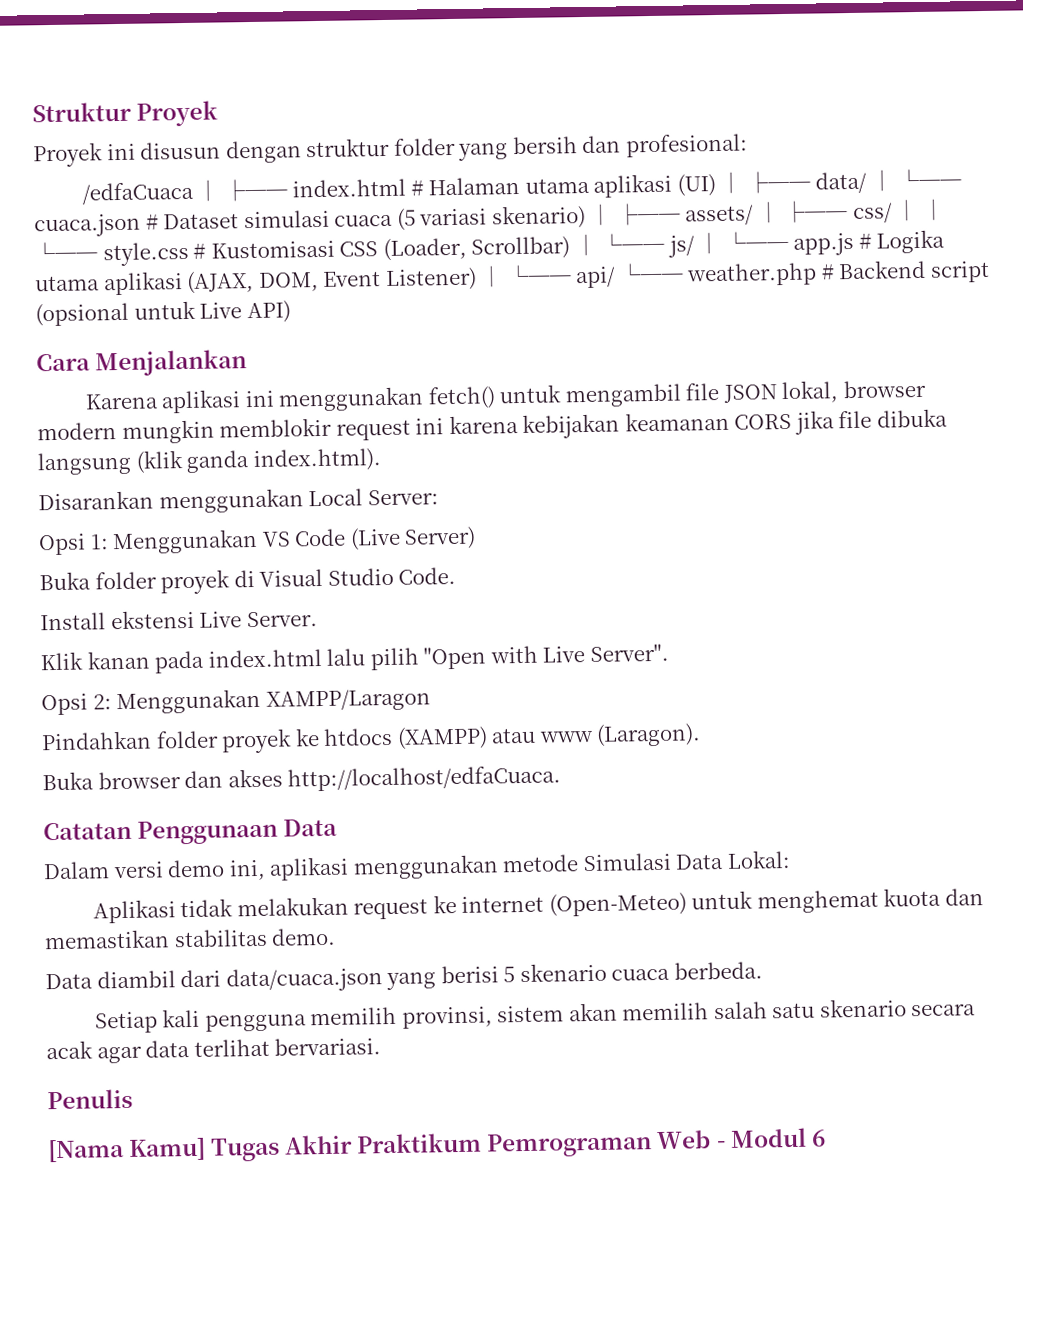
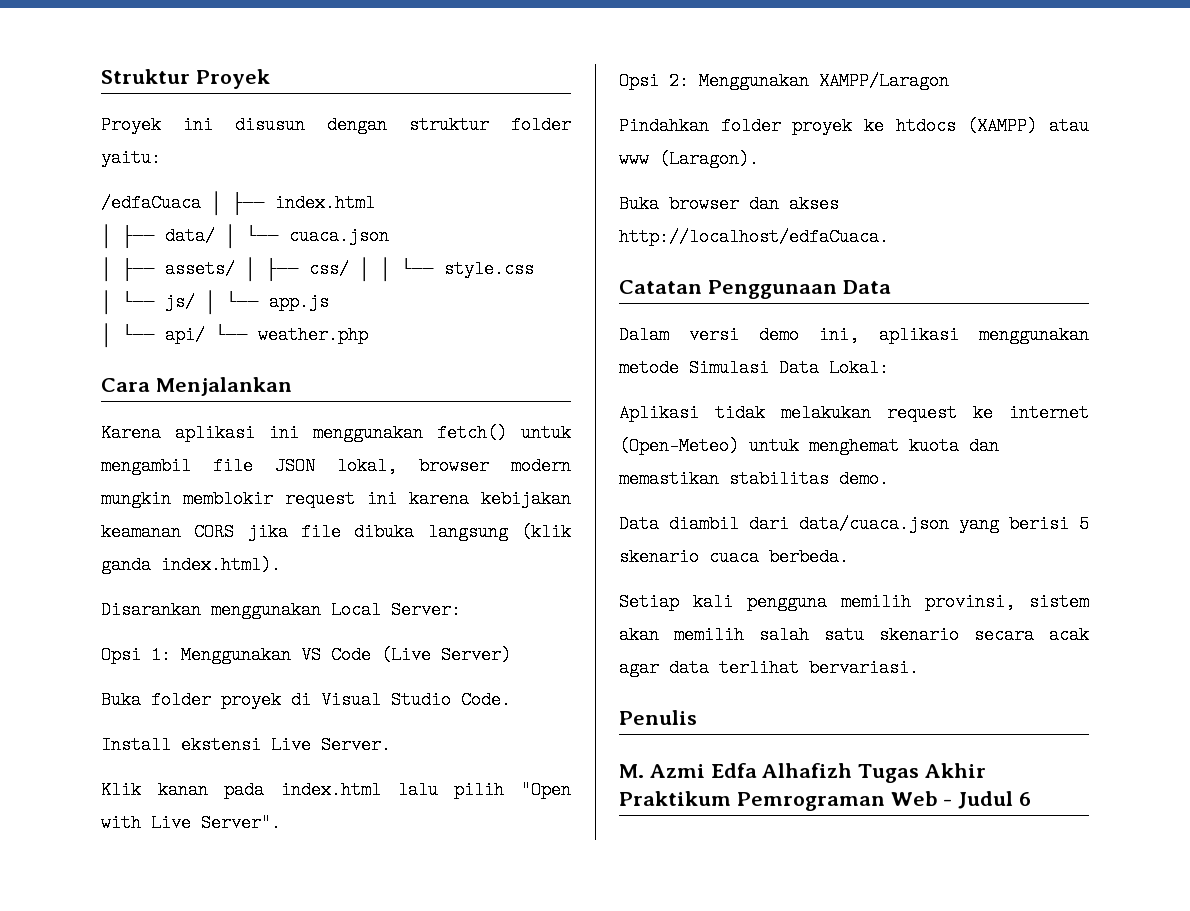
[458,133,748,161] yang bersih dan profesional: -> [101,149,161,167] yaitu:
[410,173,716,198] # Halaman utama aplikasi (UI) -> (375, 203) //
[145,204,586,231] # Dataset simulasi cuaca (5 variasi skenario) -> (389, 236) //
[193,236,571,262] # Kustomisasi CSS (Loader, Scrollbar) -> (534, 269) //
[858,229,946,254] [35,267,477,296] # Logika utama aplikasi (AJAX, DOM, Event Listener) -> (329, 302) //
[820,259,990,283] [35,300,291,327] # Backend script (opsional untuk Live API) -> (368, 335) none
[48,1137,207,1163] [Nama Kamu] -> [619,763,853,778] M. Azmi Edfa Alhafizh
[729,1127,807,1148] Modul -> [958,791,1014,809] Judul

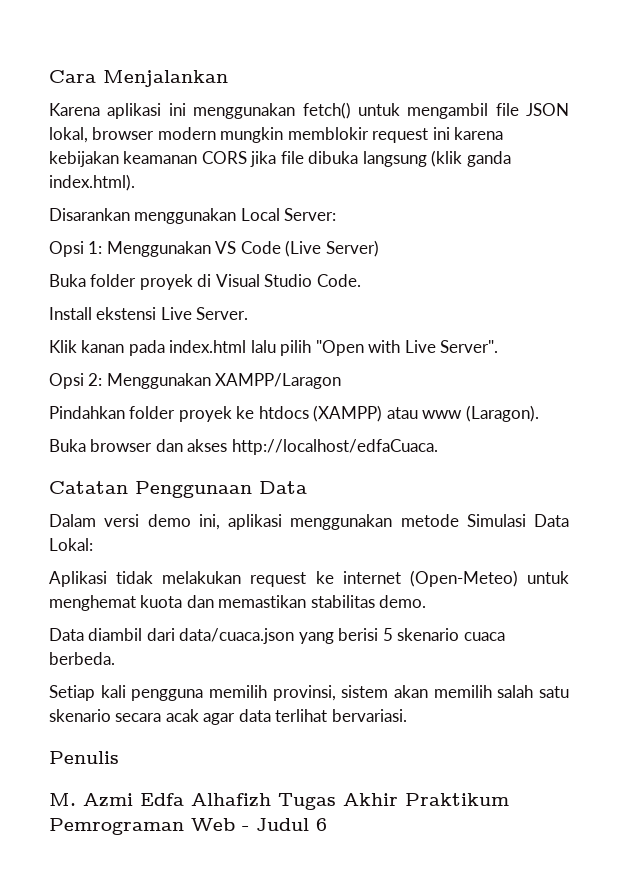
[101,69,270,89] [101,116,571,134] [101,149,161,167] [101,191,375,216] [101,224,389,249] [101,257,534,282] [101,290,329,315] [101,323,368,348] Struktur Proyek // Proyek ini disusun dengan struktur folder yaitu: // /edfaCuaca │ ├── index.html // │ ├── data/ │ └── cuaca.json // │ ├── assets/ │ ├── css/ │ │ └── style.css // │ └── js/ │ └── app.js // │ └── api/ └── weather.php // -> (49, 76) none

